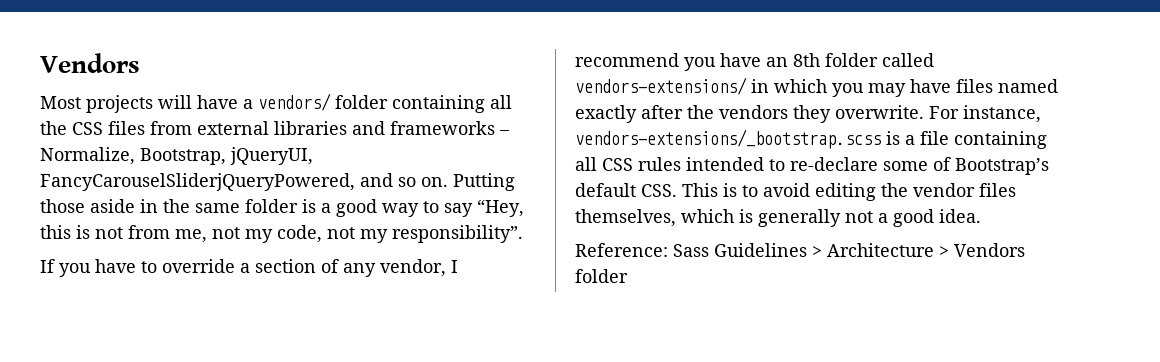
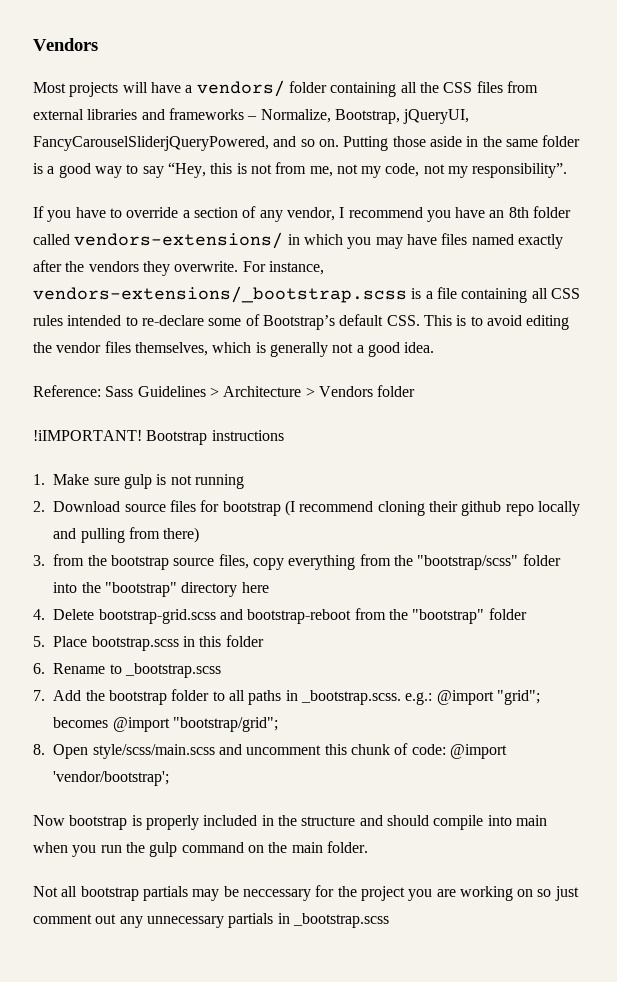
(628, 276) none -> [33,430,284,445] [33,474,245,489] [33,500,581,516] [53,527,200,543] [33,554,561,570] [53,582,269,597] [33,608,527,624] [33,635,264,651] [33,663,222,678] [33,689,541,705] [53,717,279,732] [33,743,508,759] [53,771,170,786] [33,815,547,830] [33,841,368,857] [33,885,579,901] [33,913,389,928] // !iIMPORTANT! Bootstrap instructions // 1. Make sure gulp is not running // 2. Download source files for bootstrap (I recommend cloning their github repo locally and pulling from there) // 3. from the bootstrap source files, copy everything from the "bootstrap/scss" folder into the "bootstrap" directory here // 4. Delete bootstrap-grid.scss and bootstrap-reboot from the "bootstrap" folder // 5. Place bootstrap.scss in this folder // 6. Rename to _bootstrap.scss // 7. Add the bootstrap folder to all paths in _bootstrap.scss. e.g.: @import "grid"; becomes @import "bootstrap/grid"; // 8. Open style/scss/main.scss and uncomment this chunk of code: @import 'vendor/bootstrap'; // Now bootstrap is properly included in the structure and should compile into main when you run the gulp command on the main folder. // Not all bootstrap partials may be neccessary for the project you are working on so just comment out any unnecessary partials in _bootstrap.scss

